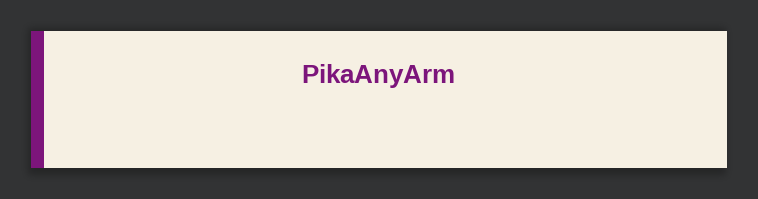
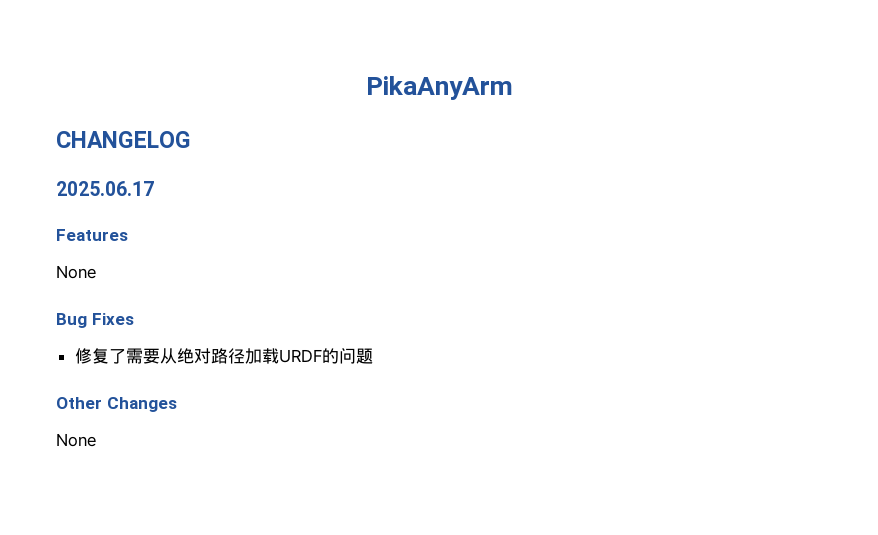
(455, 76) none -> [56,131,191,148] [56,181,154,196] [56,229,128,241] [56,265,96,279] [56,313,134,328] [74,348,373,364] [56,397,177,412] [56,433,96,447] // CHANGELOG // 2025.06.17 // Features // None // Bug Fixes // 修复了需要从绝对路径加载URDF的问题 // Other Changes // None

